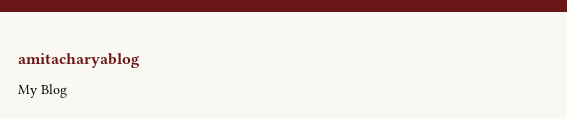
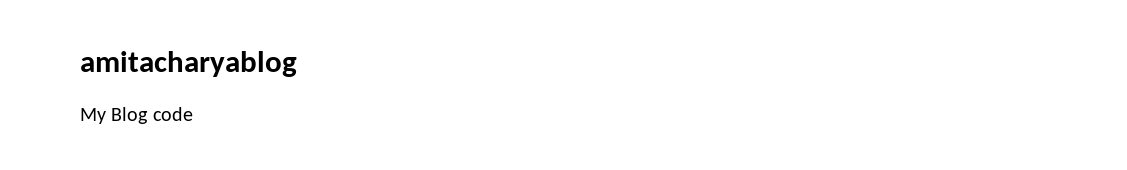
(67, 91) none -> [152,107,193,121] code

